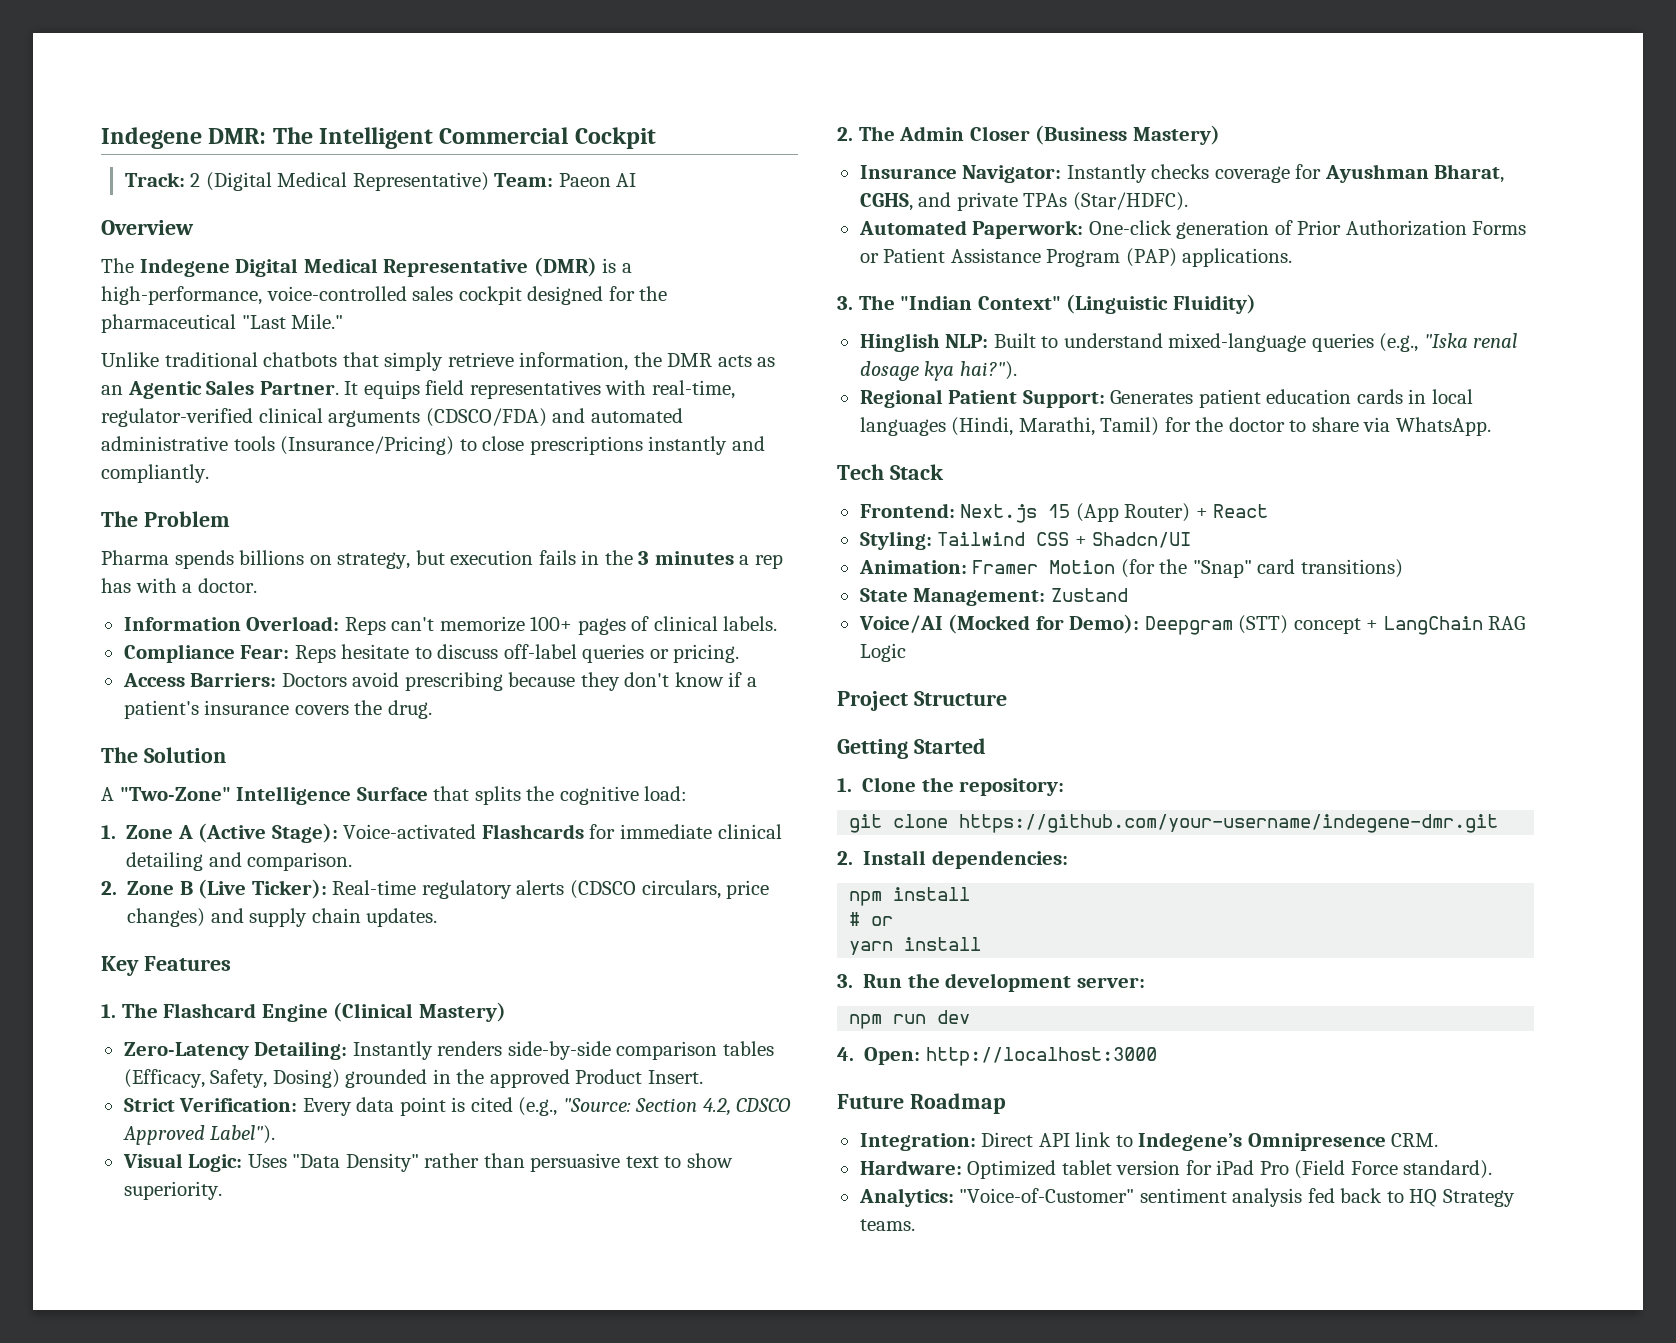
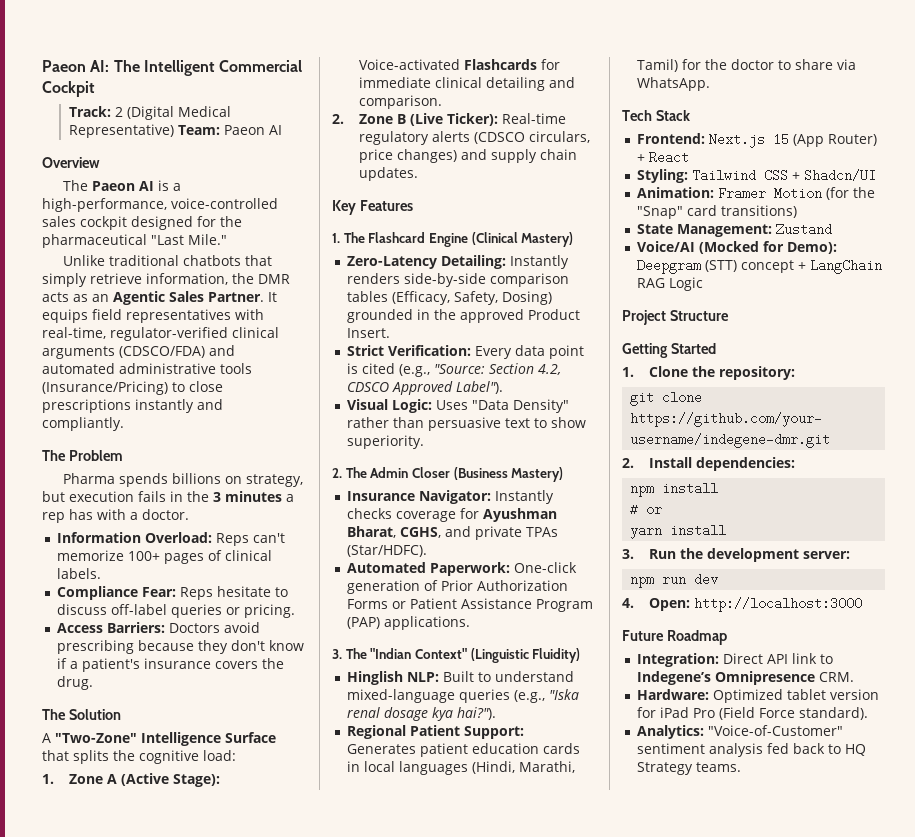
[101,127,267,149] Indegene DMR: -> [42,60,110,72] Paeon AI:
[139,257,597,277] Indegene Digital Medical Representative (DMR) -> [91,181,154,191] Paeon AI

